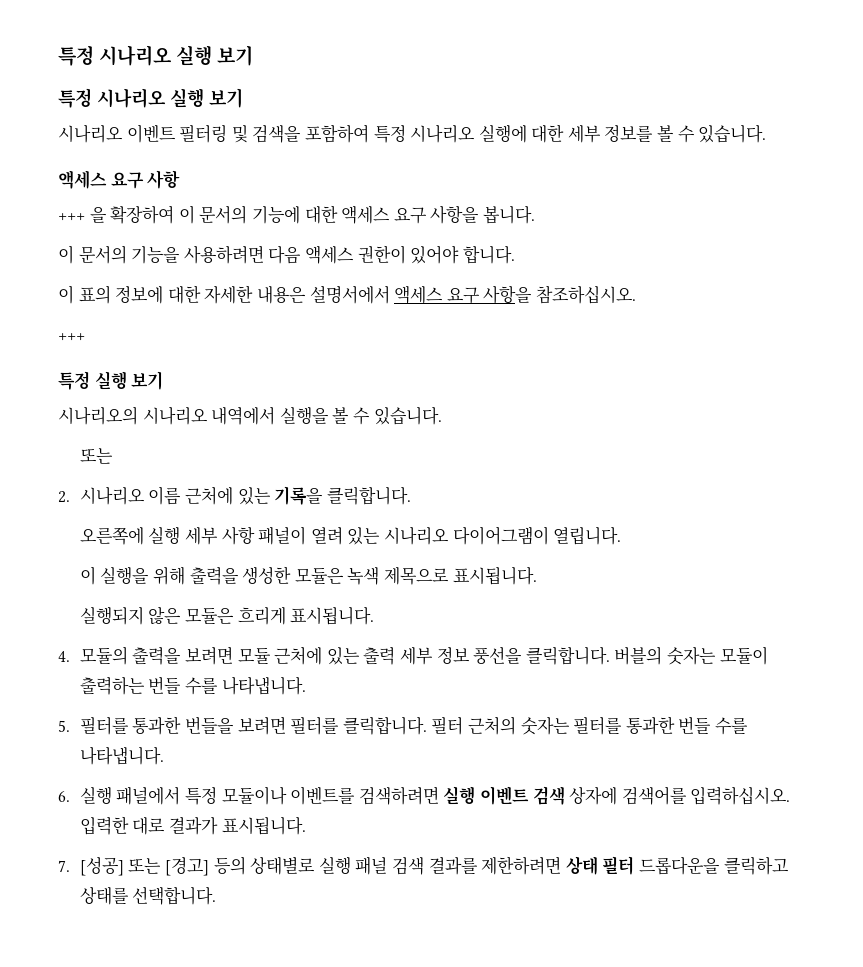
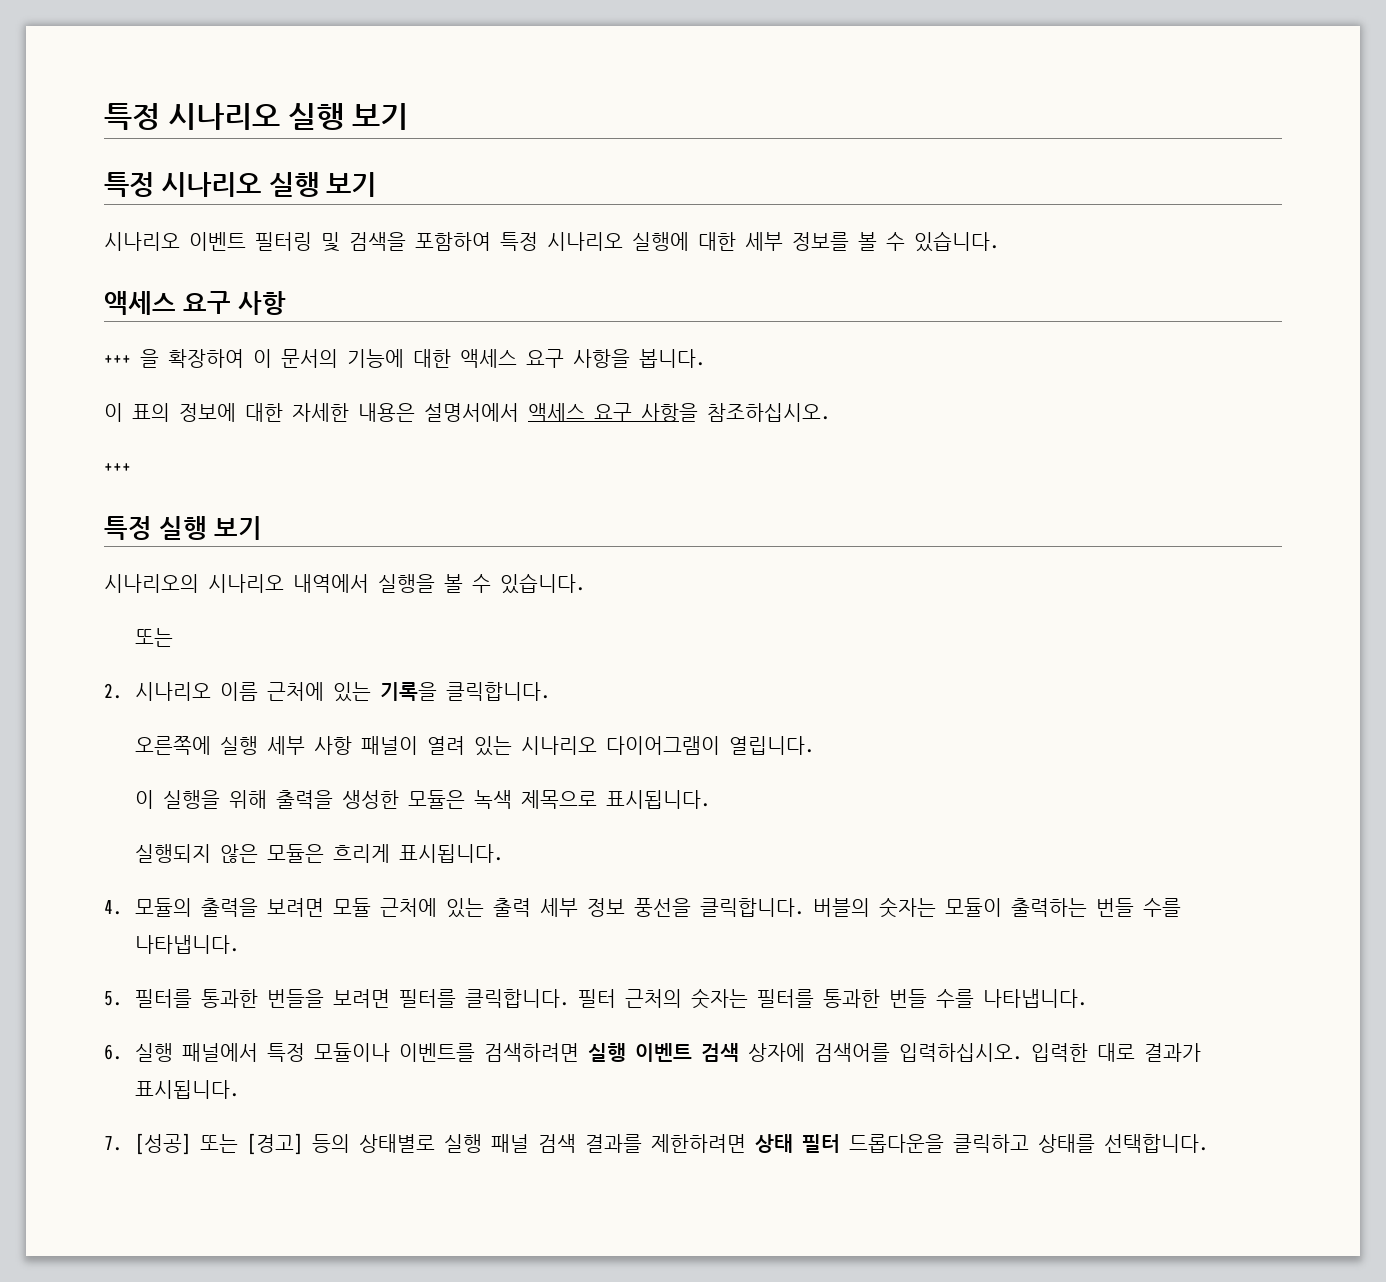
[58,245,515,264] // 이 문서의 기능을 사용하려면 다음 액세스 권한이 있어야 합니다. -> (705, 358) none

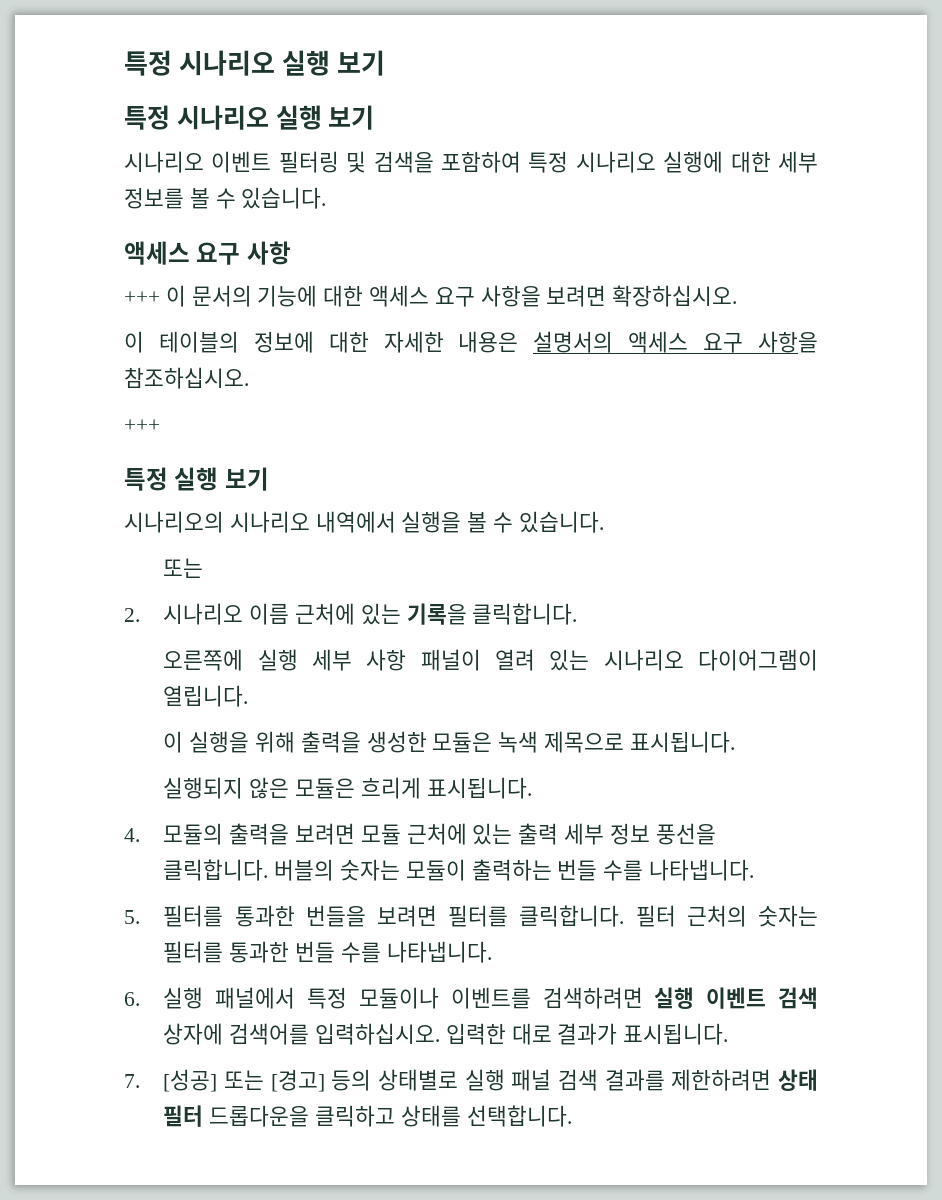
[140,349,244,368] 을 확장하여 -> (160, 297) none
[639,349,705,368] [104,403,170,422] 봅니다. // 이 표의 -> [546,285,738,307] [124,331,239,353] 보려면 확장하십시오. // 이 테이블의
[424,403,519,422] 설명서에서 -> [533,331,614,353] 설명서의

